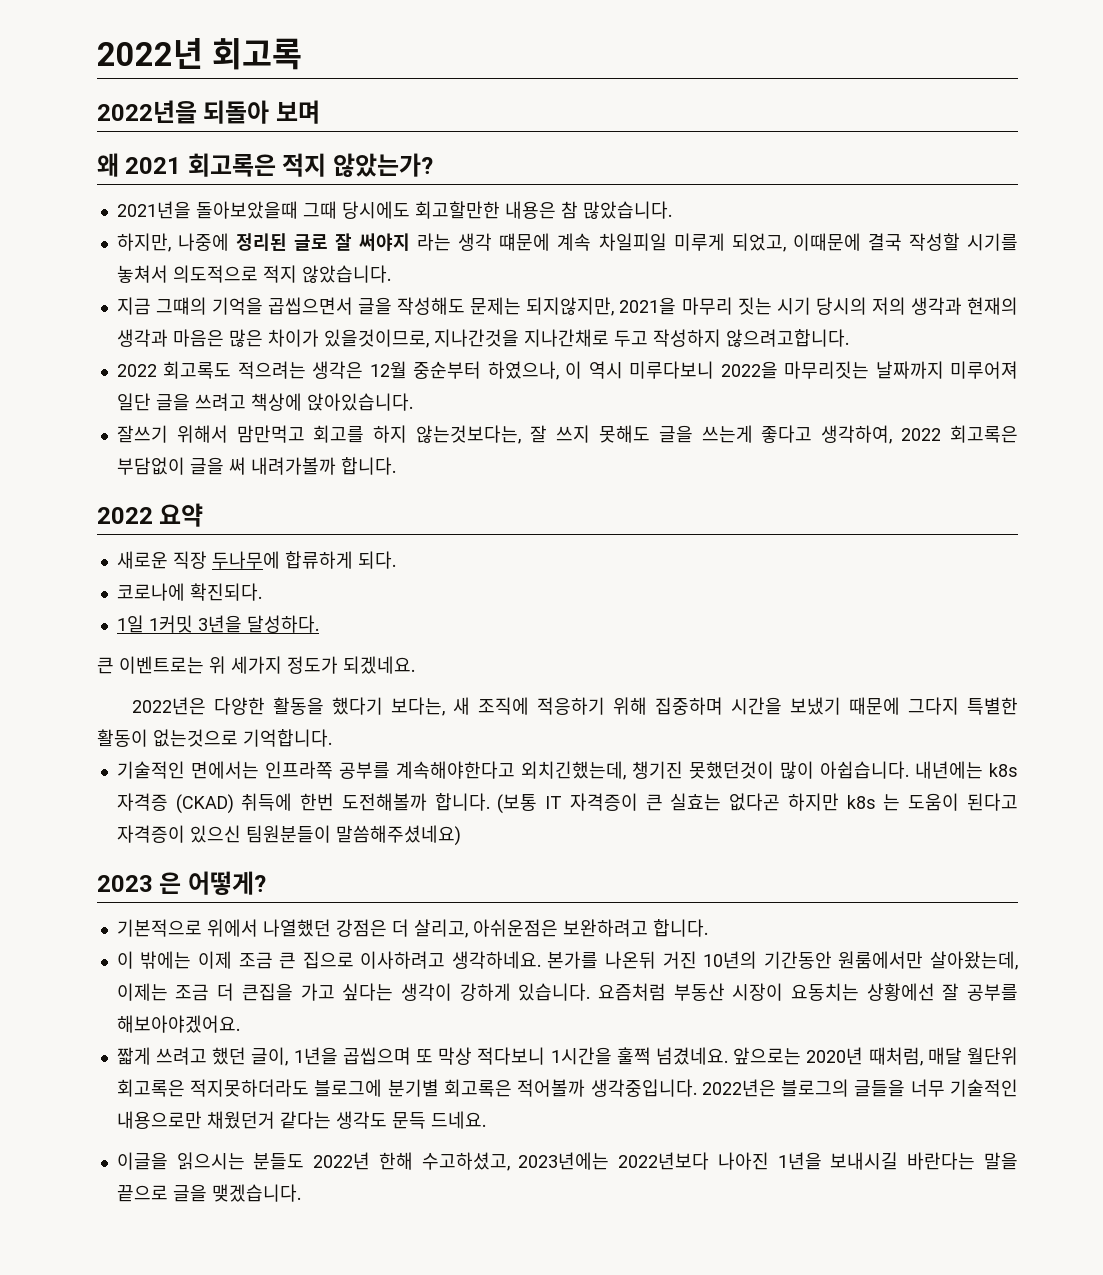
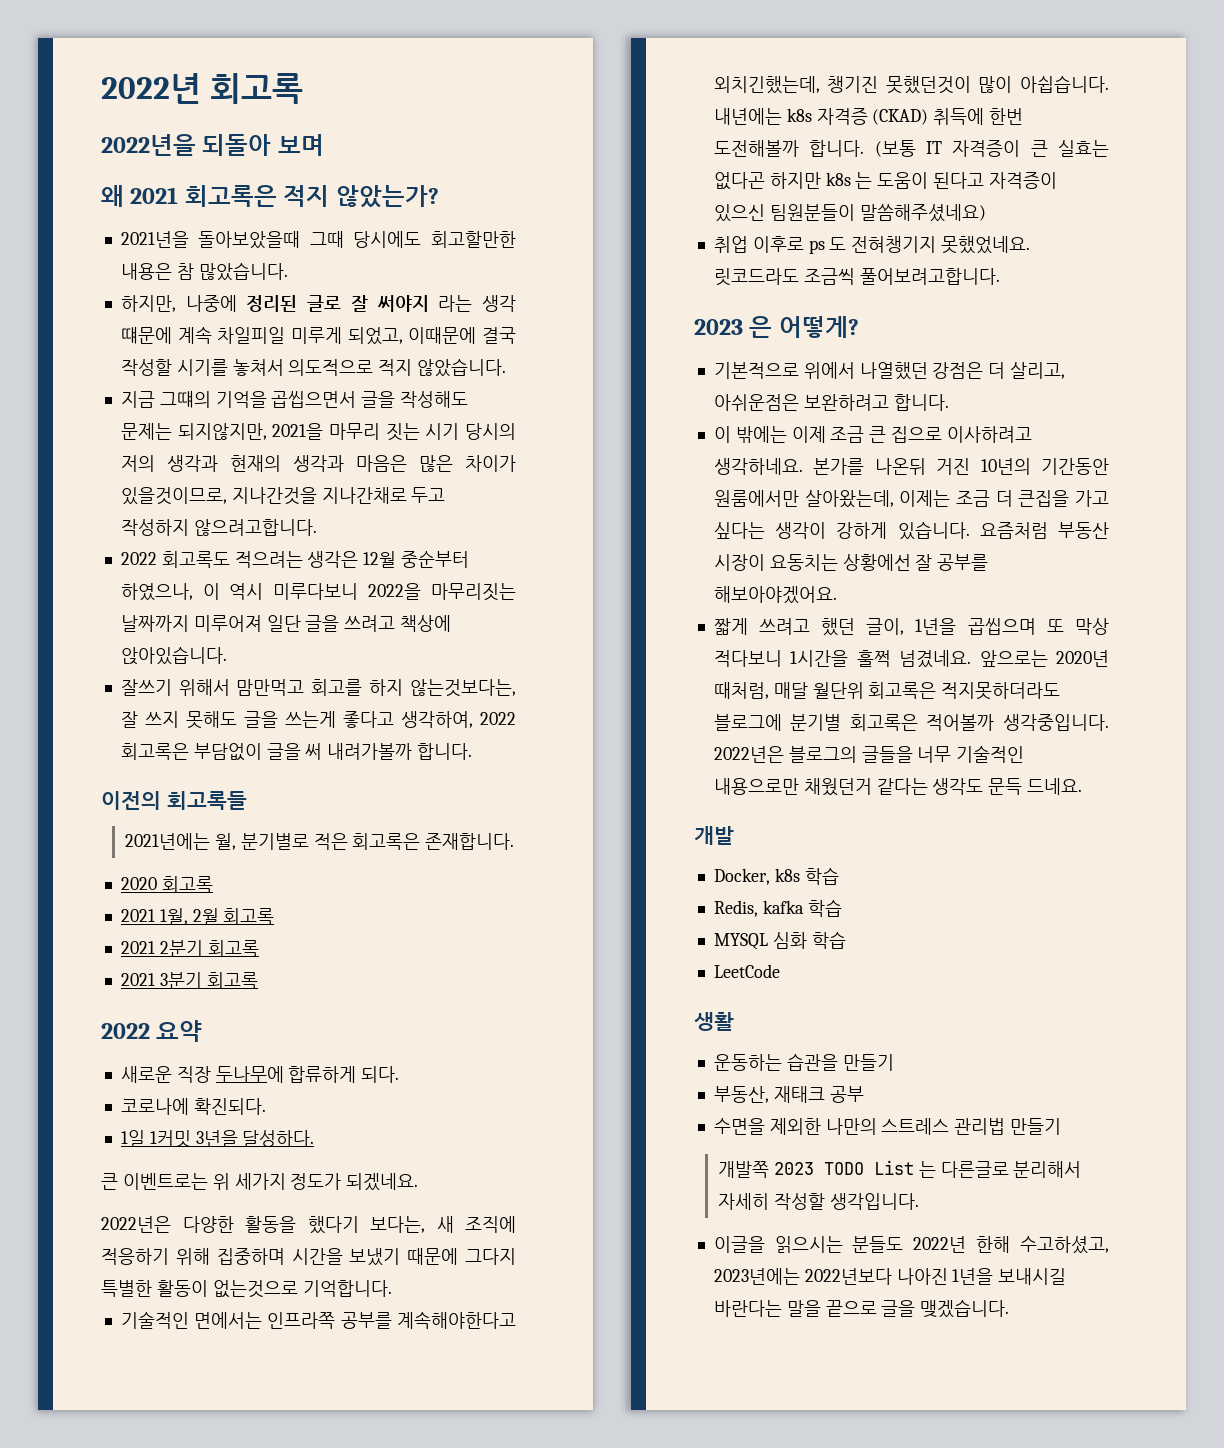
(396, 466) none -> [101,791,247,810] [125,833,515,850] [120,876,213,893] [120,908,275,925] [120,940,259,957] [120,972,258,989] // 이전의 회고록들 // 2021년에는 월, 분기별로 적은 회고록은 존재합니다. // 2020 회고록 // 2021 1월, 2월 회고록 // 2021 2분기 회고록 // 2021 3분기 회고록
(461, 835) none -> [713,236,1031,254] [713,268,1000,286] // 취업 이후로 ps 도 전혀챙기지 못했었네요. 릿코드라도 조금씩 풀어보려고합니다.
(486, 1120) none -> [694,826,734,845] [713,867,839,885] [713,899,842,917] [713,931,846,950] [713,964,780,978] [694,1012,734,1031] [713,1053,894,1071] [713,1086,864,1103] [713,1118,1062,1135] [718,1160,1082,1178] [718,1193,919,1210] // 개발 // Docker, k8s 학습 // Redis, kafka 학습 // MYSQL 심화 학습 // LeetCode // 생활 // 운동하는 습관을 만들기 // 부동산, 재태크 공부 // 수면을 제외한 나만의 스트레스 관리법 만들기 // 개발쪽 2023 TODO List 는 다른글로 분리해서 자세히 작성할 생각입니다.

